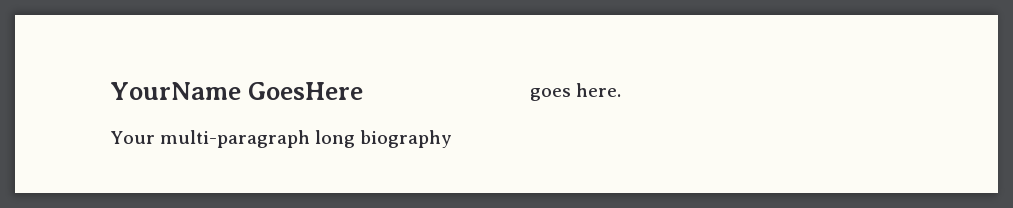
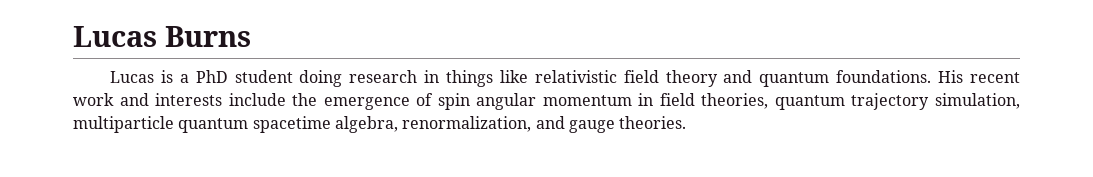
[110,82,363,100] [110,130,453,148] [530,83,622,101] YourName GoesHere // Your multi-paragraph long biography goes here. -> [73,26,251,47] [110,70,1021,87] [73,93,1020,110] [73,116,687,133] Lucas Burns // Lucas is a PhD student doing research in things like relativistic field theory and quantum foundations. His recent work and interests include the emergence of spin angular momentum in field theories, quantum trajectory simulation, multiparticle quantum spacetime algebra, renormalization, and gauge theories.

